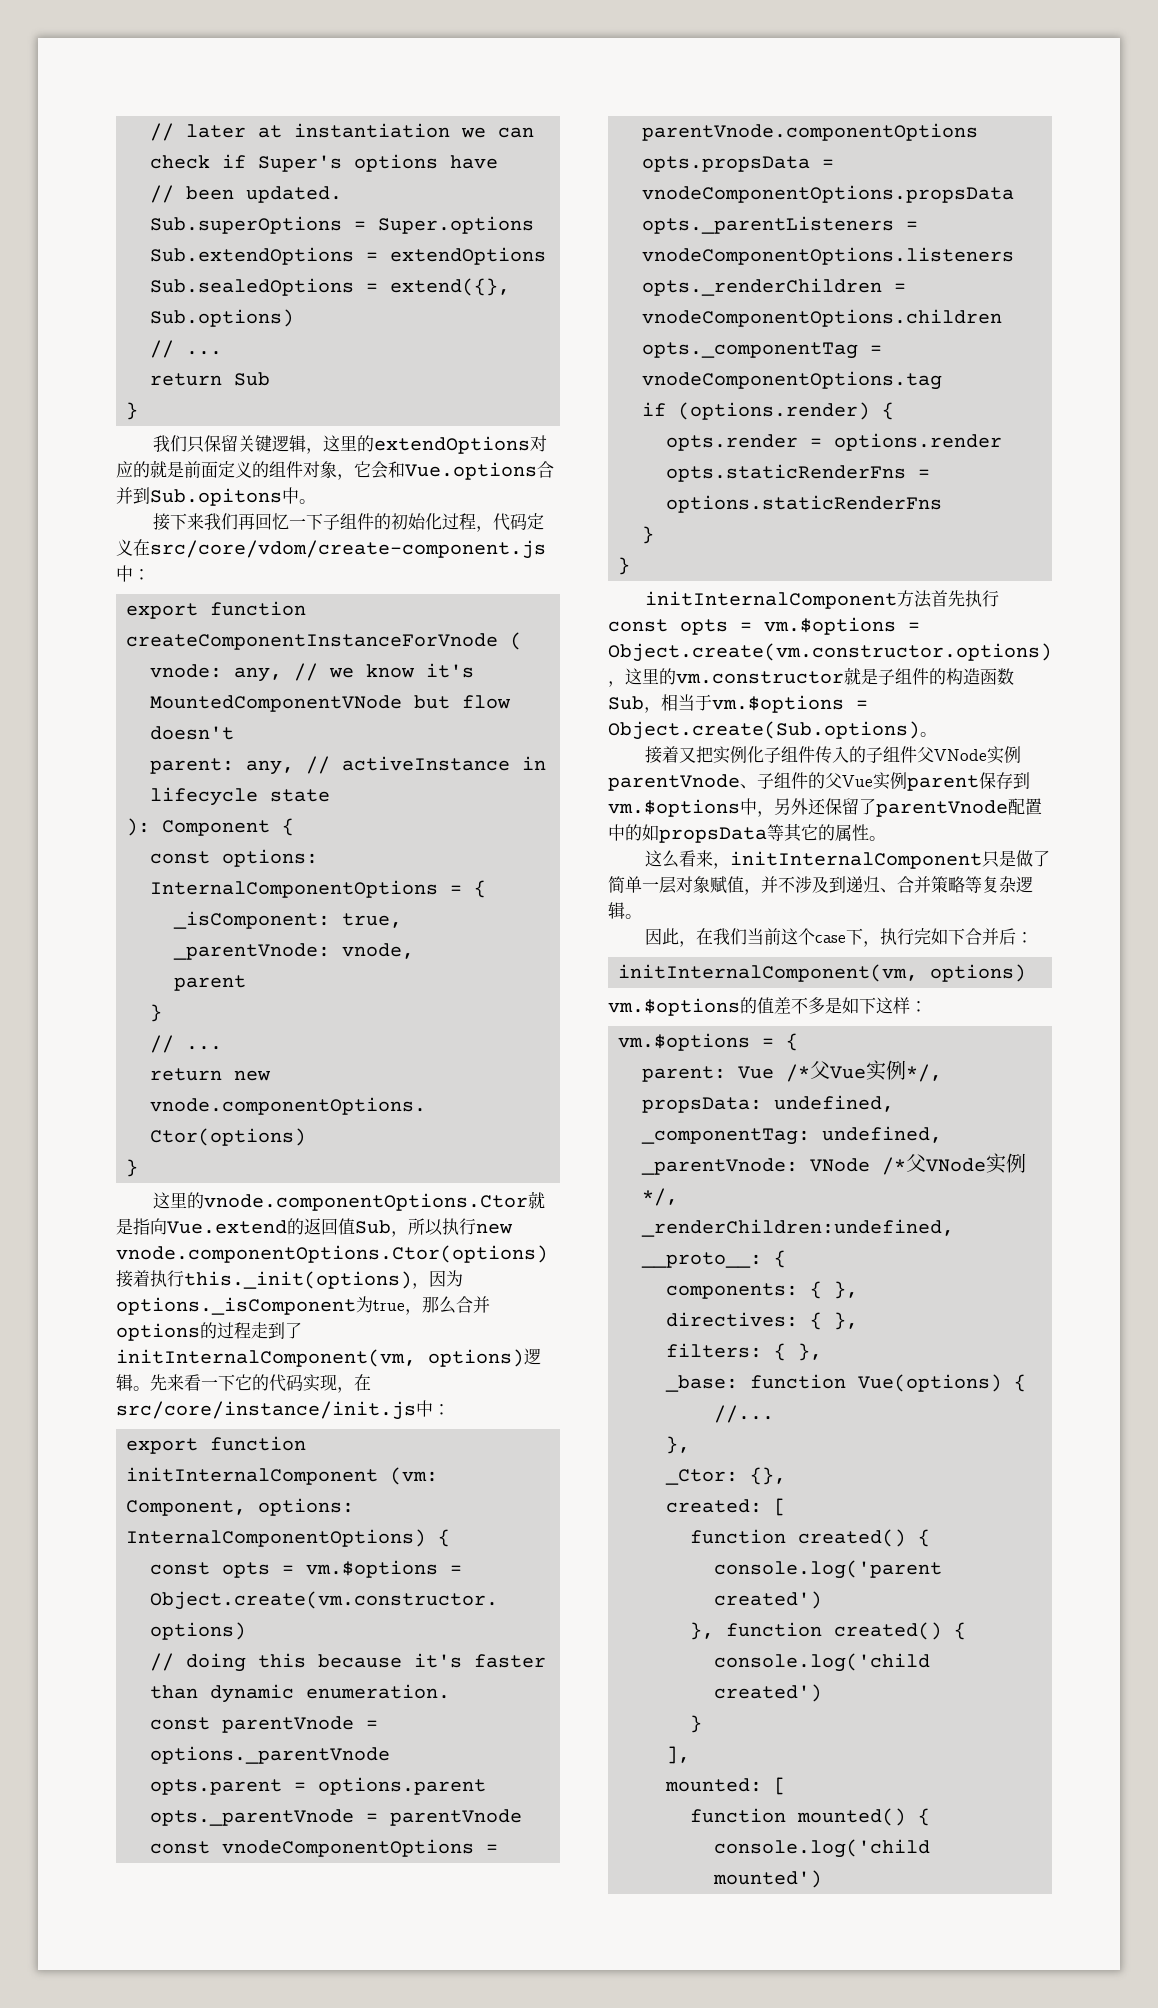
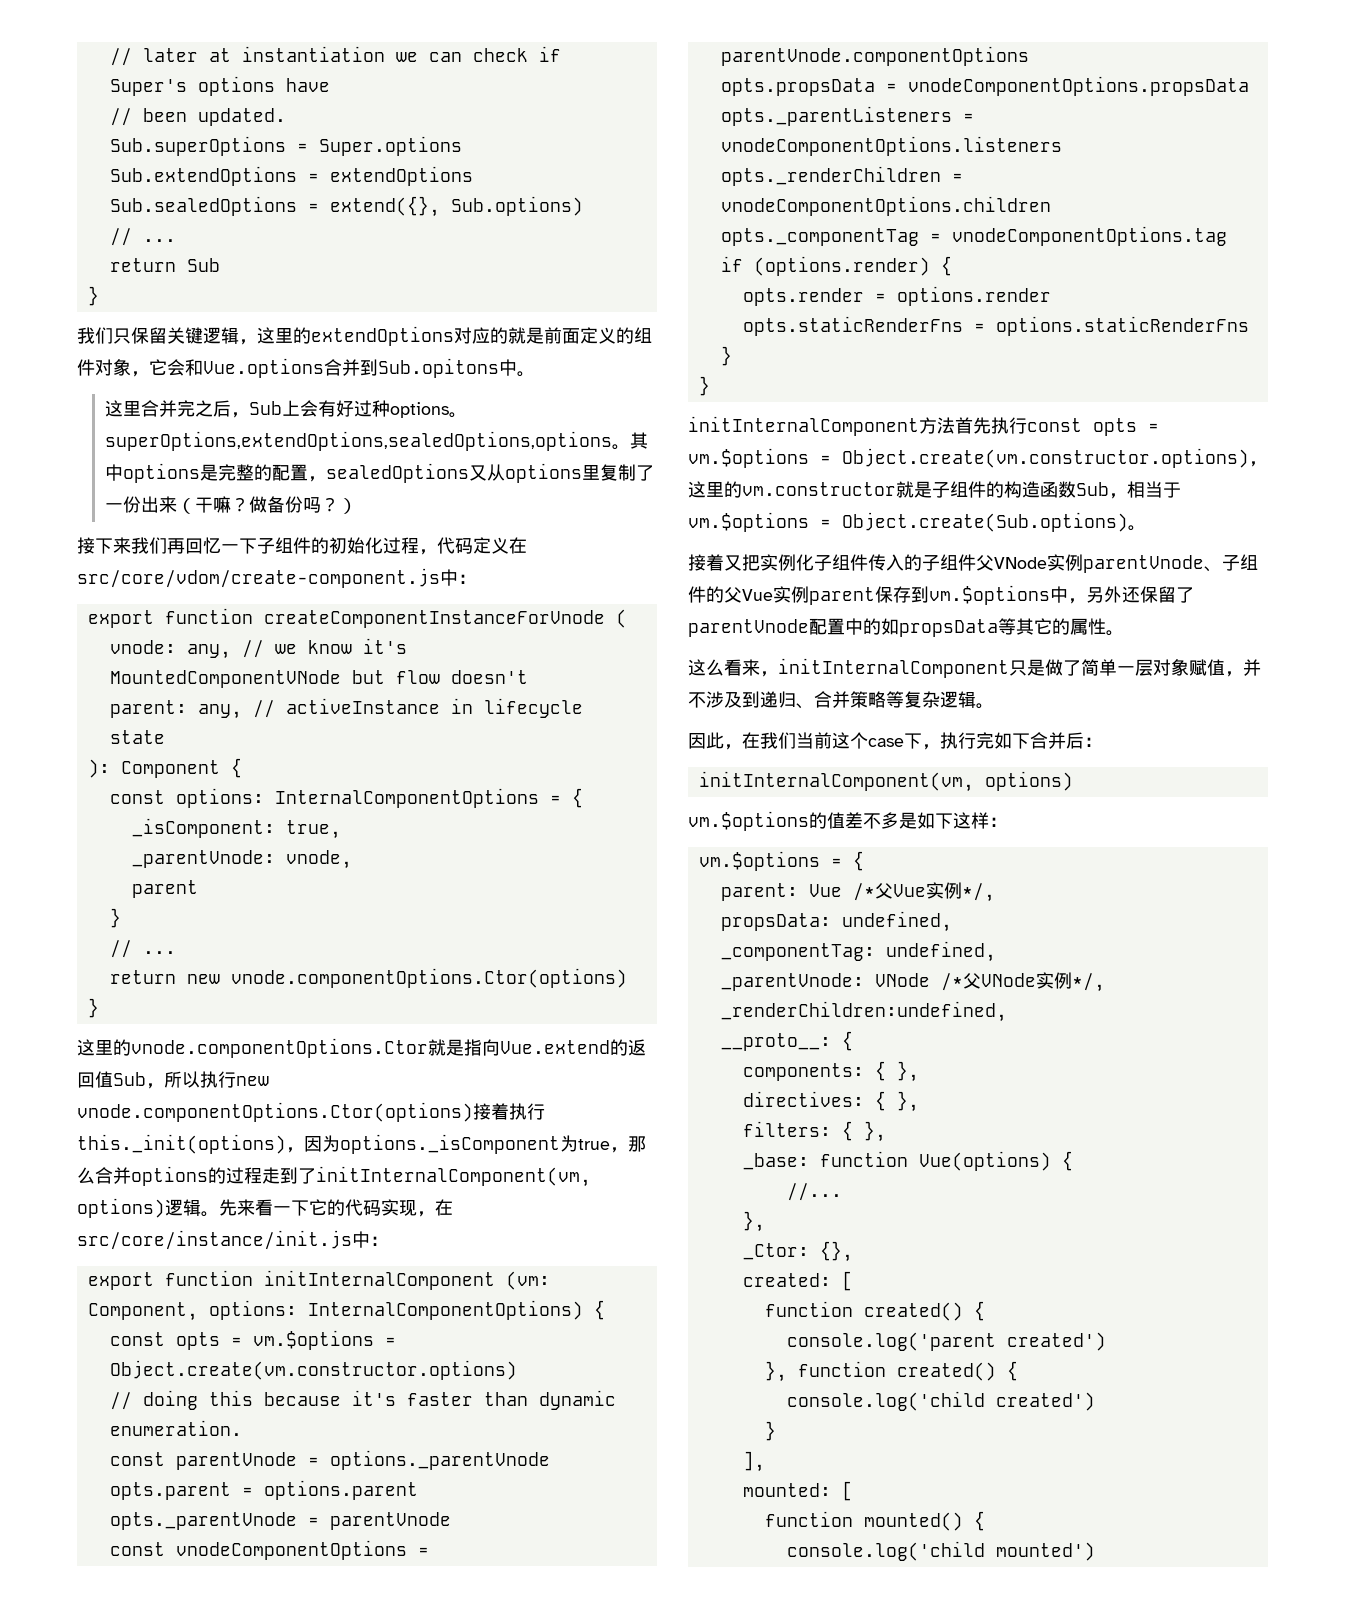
(316, 501) none -> [104,400,467,418] [104,431,648,451] [104,463,654,483] [104,496,357,514] // 这里合并完之后，Sub上会有好过种options。superOptions,extendOptions,sealedOptions,options。其中options是完整的配置，sealedOptions又从options里复制了一份出来（干嘛？做备份吗？）

